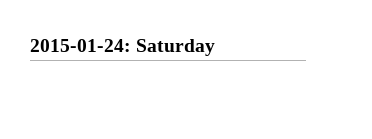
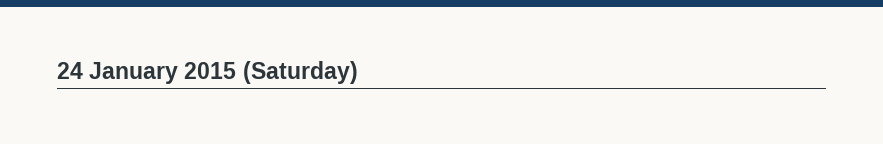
[30,39,216,56] 2015-01-24: Saturday -> [57,61,358,84] 24 January 2015 (Saturday)

